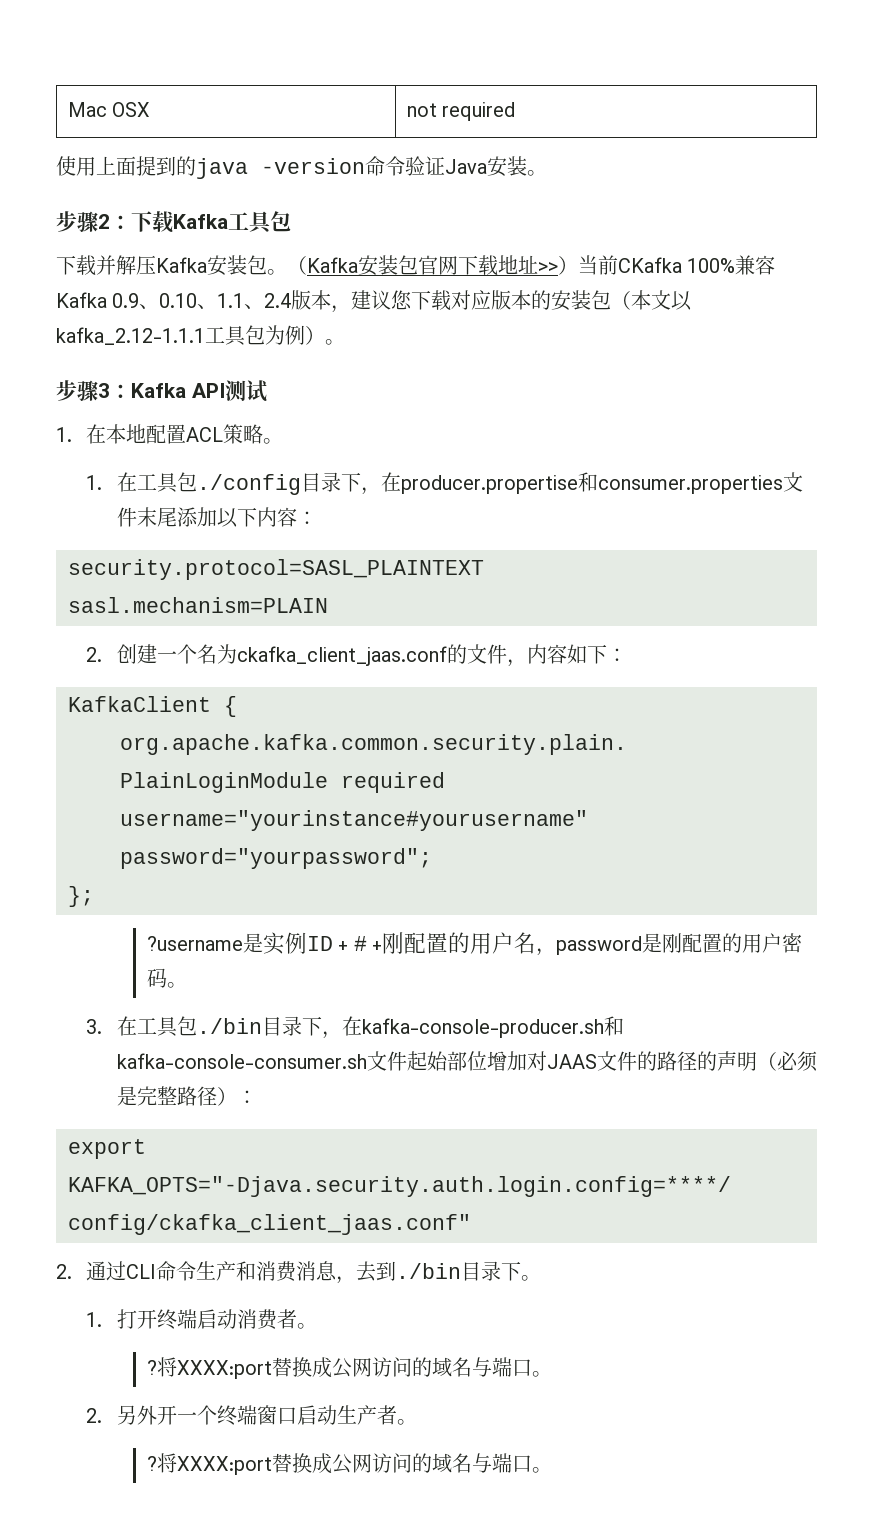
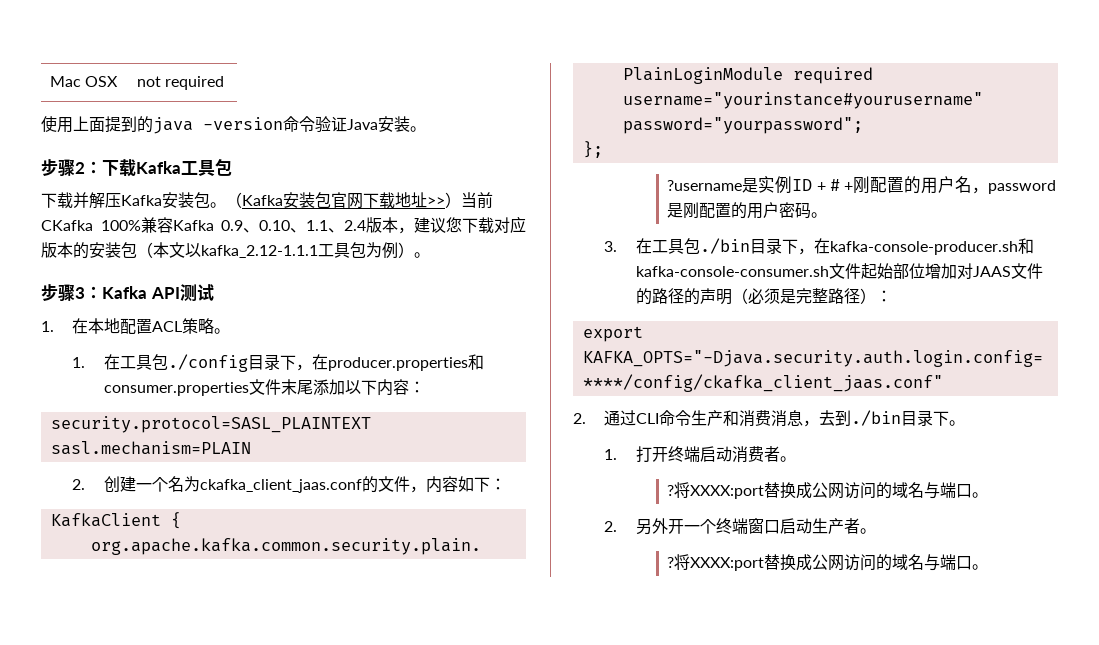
[400,475,578,494] producer.propertise -> [327,357,468,371] producer.properties

